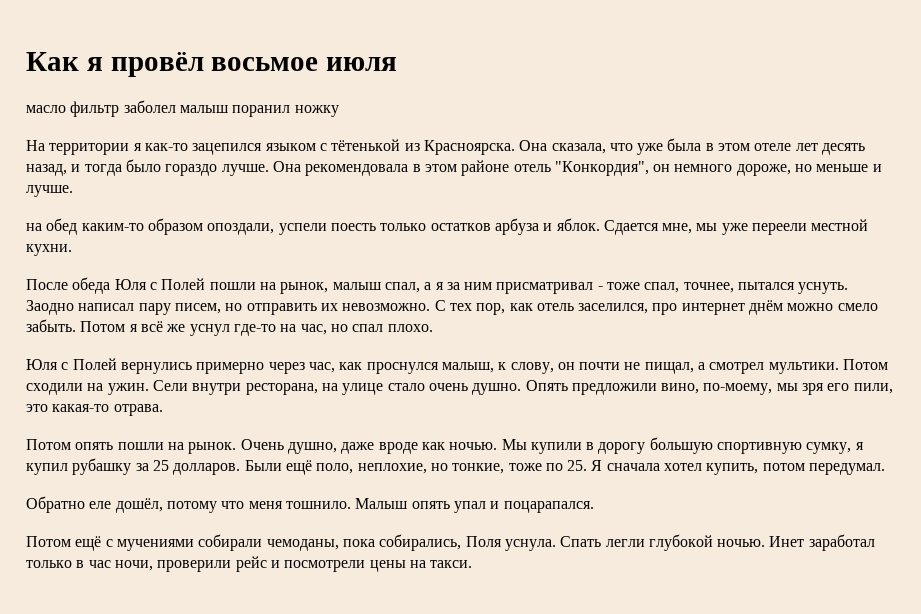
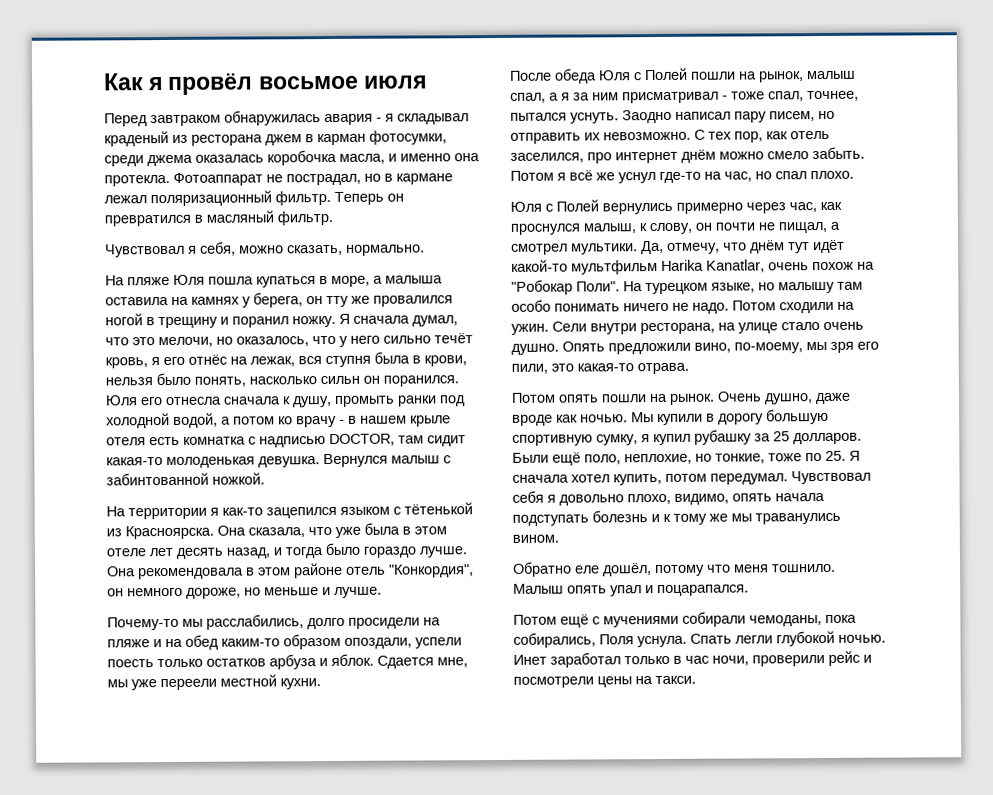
[26,100,339,117] масло фильтр заболел малыш поранил ножку -> [104,110,469,127] [104,130,447,147] [104,149,480,167] [104,172,453,187] [104,190,404,207] [104,210,333,227] [105,241,425,258] [105,274,443,288] [105,292,453,308] [105,313,458,329] [105,333,473,348] [105,351,467,369] [105,372,459,387] [105,395,466,408] [106,412,451,429] [106,433,466,448] [106,453,451,469] [106,472,265,486] Перед завтраком обнаружилась авария - я складывал краденый из ресторана джем в карман фотосумки, среди джема оказалась коробочка масла, и именно она протекла. Фотоаппарат не пострадал, но в кармане лежал поляризационный фильтр. Теперь он превратился в масляный фильтр. // Чувствовал я себя, можно сказать, нормально. // На пляже Юля пошла купаться в море, а малыша оставила на камнях у берега, он тту же провалился ногой в трещину и поранил ножку. Я сначала думал, что это мелочи, но оказалось, что у него сильно течёт кровь, я его отнёс на лежак, вся ступня была в крови, нельзя было понять, насколько сильн он поранился. Юля его отнесла сначала к душу, промыть ранки под холодной водой, а потом ко врачу - в нашем крыле отеля есть комнатка с надписью DOCTOR, там сидит какая-то молоденькая девушка. Вернулся малыш с забинтованной ножкой.
(73, 191) none -> [107,614,441,631] [107,639,162,648] Почему-то мы расслабились, долго просидели на пляже и
(839, 368) none -> [641,239,845,255] [511,259,875,275] [511,279,863,295] [511,299,729,314] Да, отмечу, что днём тут идёт какой-то мультфильм Harika Kanatlar, очень похож на "Робокар Поли". На турецком языке, но малышу там особо понимать ничего не надо.
(886, 469) none -> [791,470,871,485] [512,490,825,506] [512,510,841,526] [512,534,559,543] Чувствовал себя я довольно плохо, видимо, опять начала подступать болезнь и к тому же мы траванулись вином.

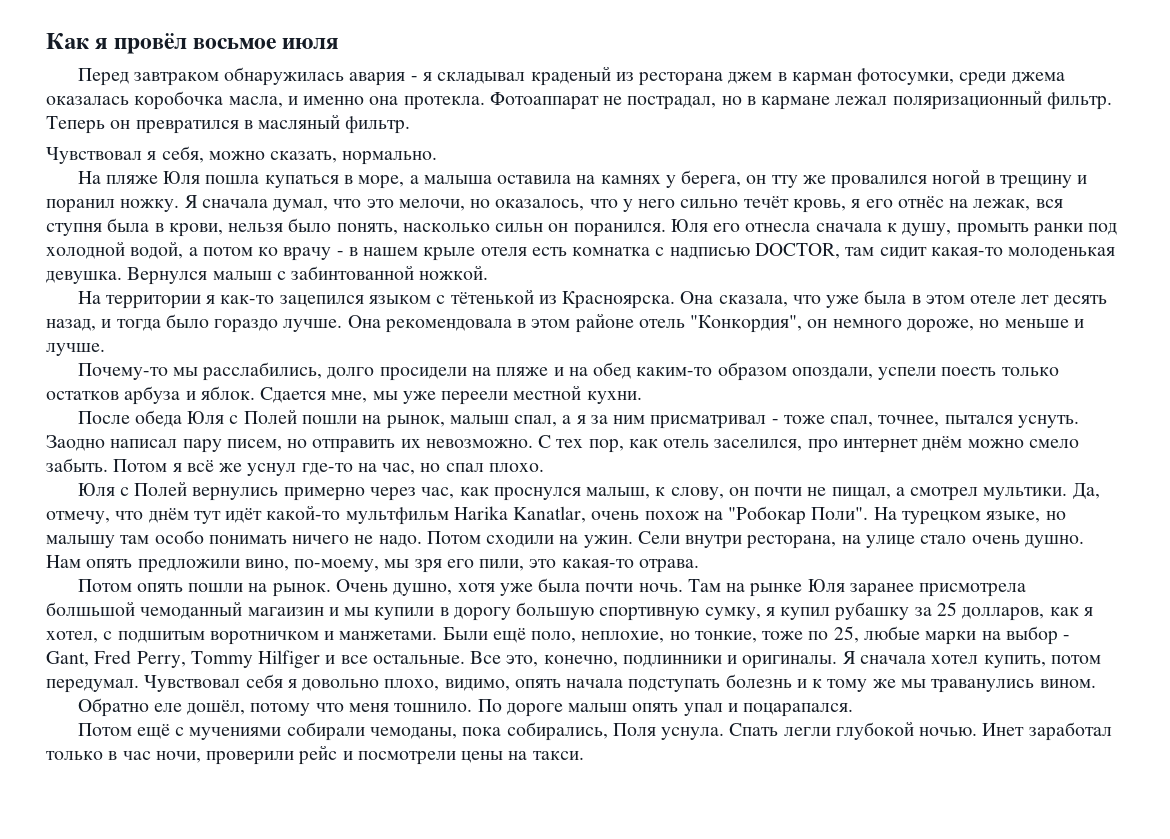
[562,341,605,352] Опять -> [46,555,133,568] Нам опять
[815,392,851,405] [512,412,654,426] даже вроде как ночью. Мы -> [457,578,1027,597] [46,601,370,619] хотя уже была почти ночь. Там на рынке Юля заранее присмотрела болшьшой чемоданный магаизин и мы
[793,432,862,445] долларов. -> [962,607,1093,621] [46,631,438,645] долларов, как я хотел, с подшитым воротничком и манжетами.
[825,450,846,461] 25. -> [833,626,1071,645] [46,650,838,669] 25, любые марки на выбор - Gant, Fred Perry, Tommy Hilfiger и все остальные. Все это, конечно, подлинники и оригиналы.
[513,583,564,594] Малыш -> [477,699,628,717] По дороге малыш

